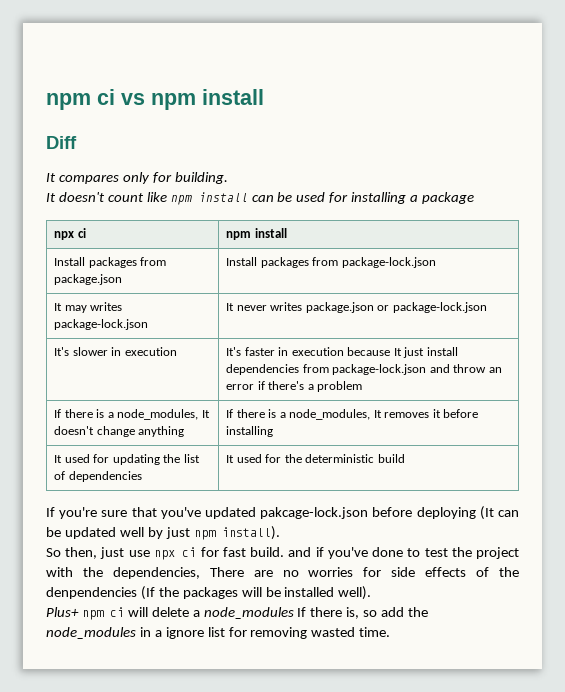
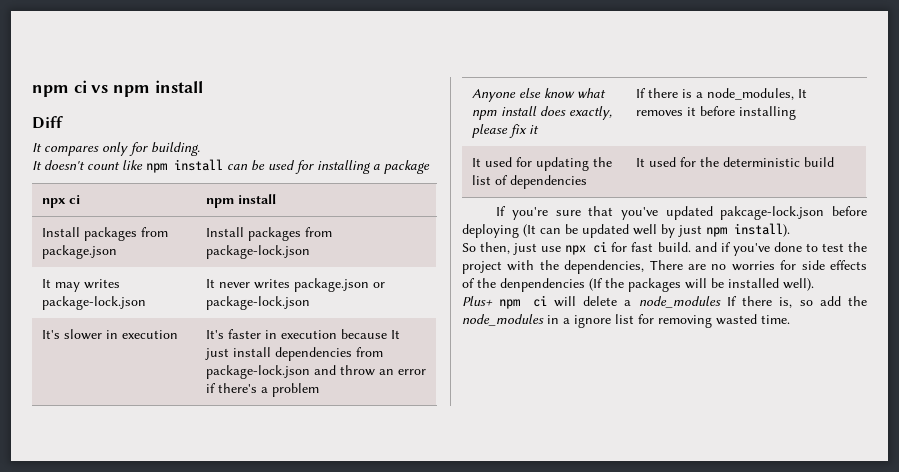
[54,409,210,420] [54,426,185,437] If there is a node_modules, It doesn't change anything -> [472,88,607,102] [472,106,613,120] [472,124,540,138] Anyone else know what npm install does exactly, please fix it

